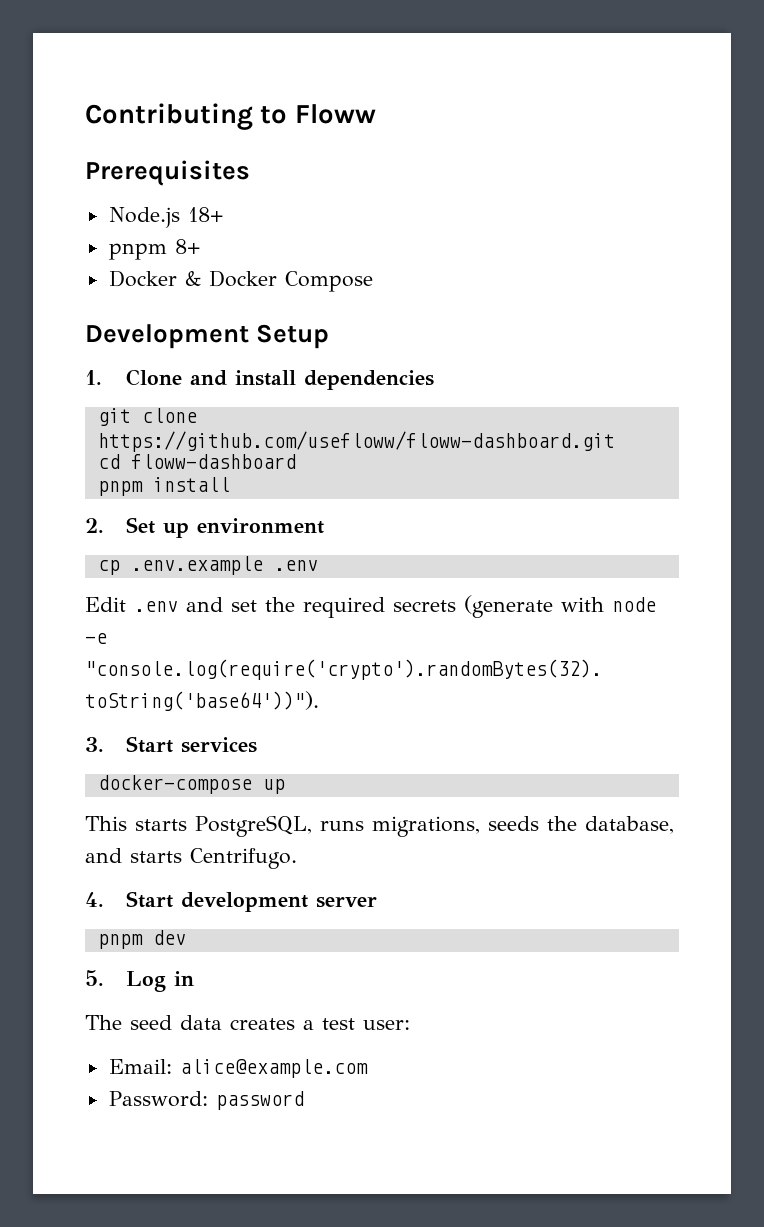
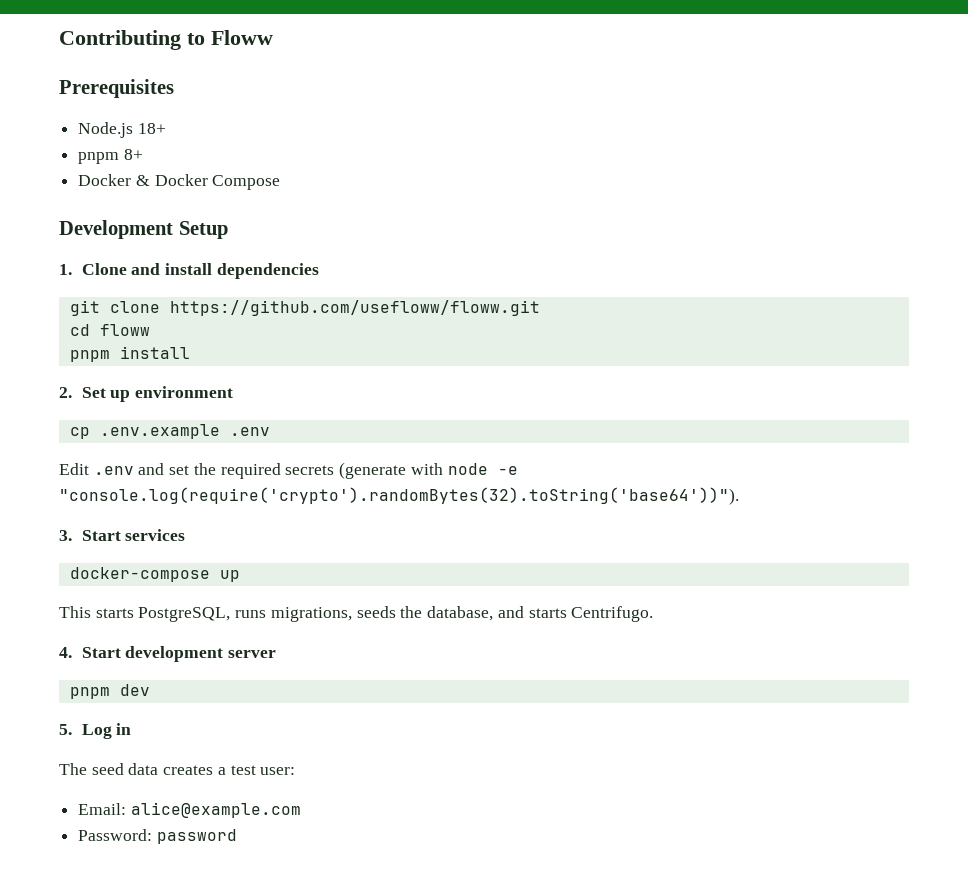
[97,431,615,452] https://github.com/usefloww/floww-dashboard.git -> [169,300,540,316] https://github.com/usefloww/floww.git
[130,454,296,469] floww-dashboard -> [99,324,150,336] floww

